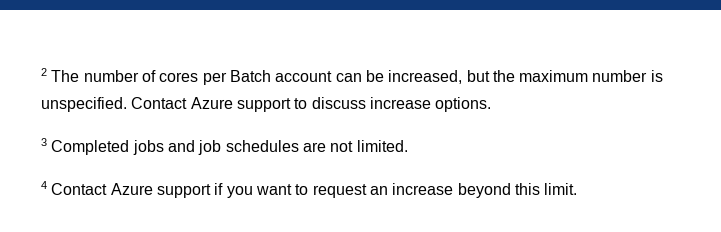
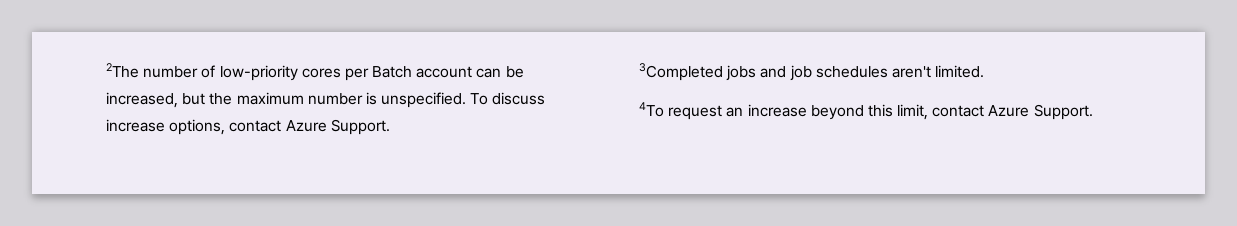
[41,68,80,82] 2 The -> [106,63,139,78] 2The
(156, 76) none -> [219,65,298,81] low-priority
[131,97,492,112] [41,138,130,155] Contact Azure support to discuss increase options. // 3 Completed -> [470,92,546,105] [106,119,390,135] [639,63,723,81] To discuss increase options, contact Azure Support. // 3Completed
[302,141,354,152] are not -> [891,66,931,78] aren't
[41,181,309,198] 4 Contact Azure support if you want to -> [639,102,664,117] 4To
[544,183,578,195] limit. -> [897,104,1093,120] limit, contact Azure Support.

